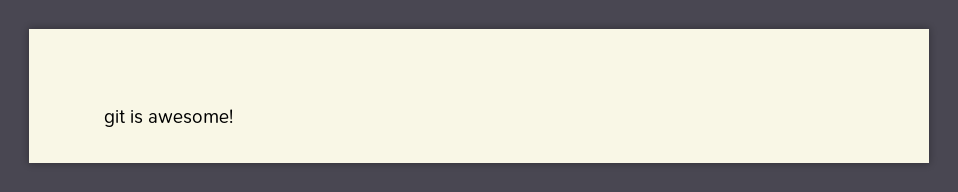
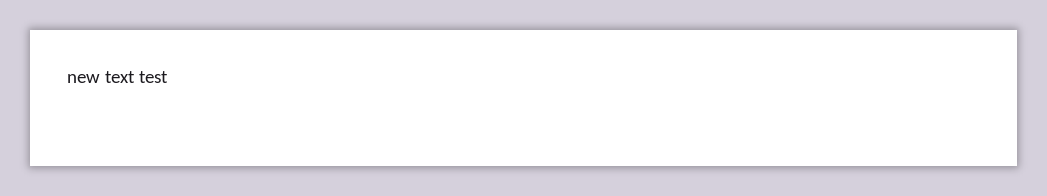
[104,109,234,127] git is awesome! -> [67,71,168,83] new text test

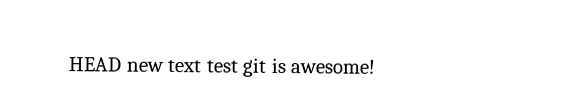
(67, 78) none -> [68,57,121,72] HEAD
(168, 77) none -> [242,57,376,77] git is awesome!

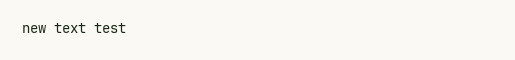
[68,57,121,72] HEAD -> (22, 29) none
[242,57,376,77] git is awesome! -> (126, 28) none

